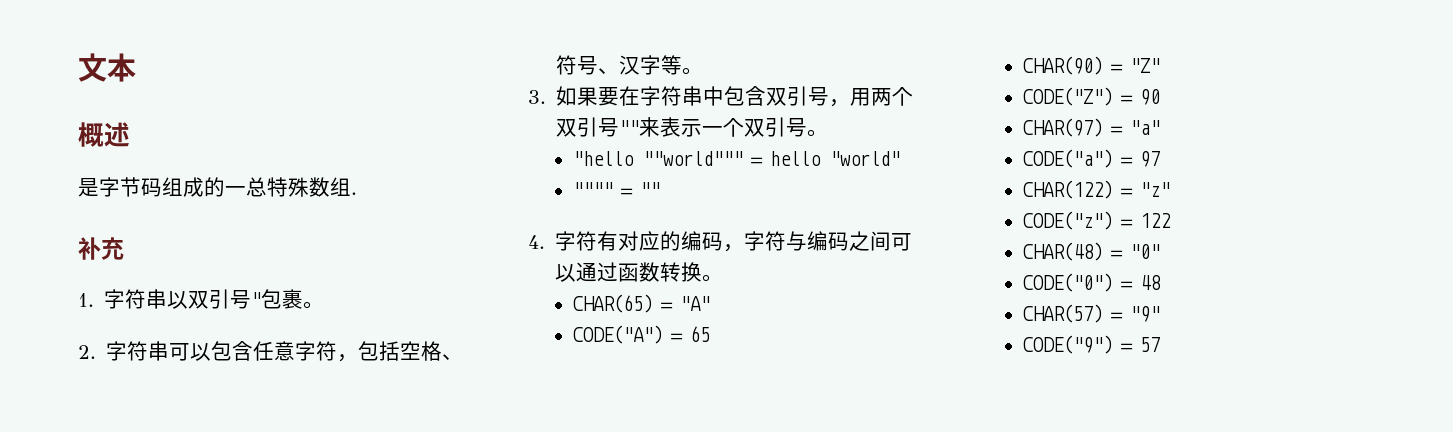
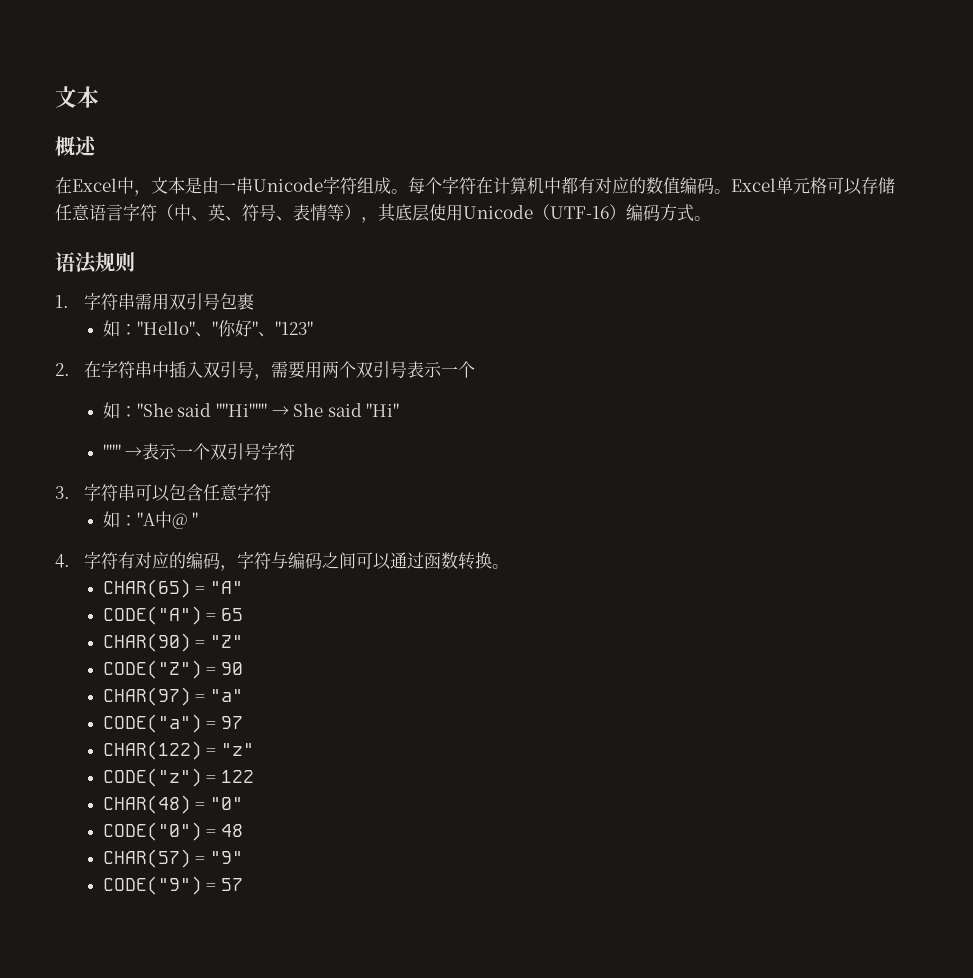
[78,177,357,197] [78,237,124,260] [78,289,325,309] [78,345,96,359] 是字节码组成的一总特殊数组. // 补充 // 1.字符串以双引号"包裹。 // 2. -> [55,177,895,196] [55,203,711,223] [55,252,135,274] [55,293,256,310] [102,320,313,337] [55,361,476,380] [102,402,400,419] [102,443,296,460] [55,486,70,499] 在Excel中，文本是由一串Unicode字符组成。每个字符在计算机中都有对应的数值编码。Excel单元格可以存储任意语言字符（中、英、符号、表情等），其底层使用Unicode（UTF-16）编码方式。 // 语法规则 // 1.字符串需用双引号包裹 // 如："Hello"、"你好"、"123" // 2.在字符串中插入双引号，需要用两个双引号表示一个 // 如："She said ""Hi""" → She said "Hi" // """ →表示一个双引号字符 // 3.
[337,341,464,362] [556,55,704,75] [528,86,914,107] [556,117,829,137] [573,151,901,166] [573,182,661,197] ，包括空格、符号、汉字等。 // 3.如果要在字符串中包含双引号，用两个双引号""来表示一个双引号。 // "hello ""world""" = hello "world" // """" = "" -> [102,511,199,529] // 如："A中@ "

